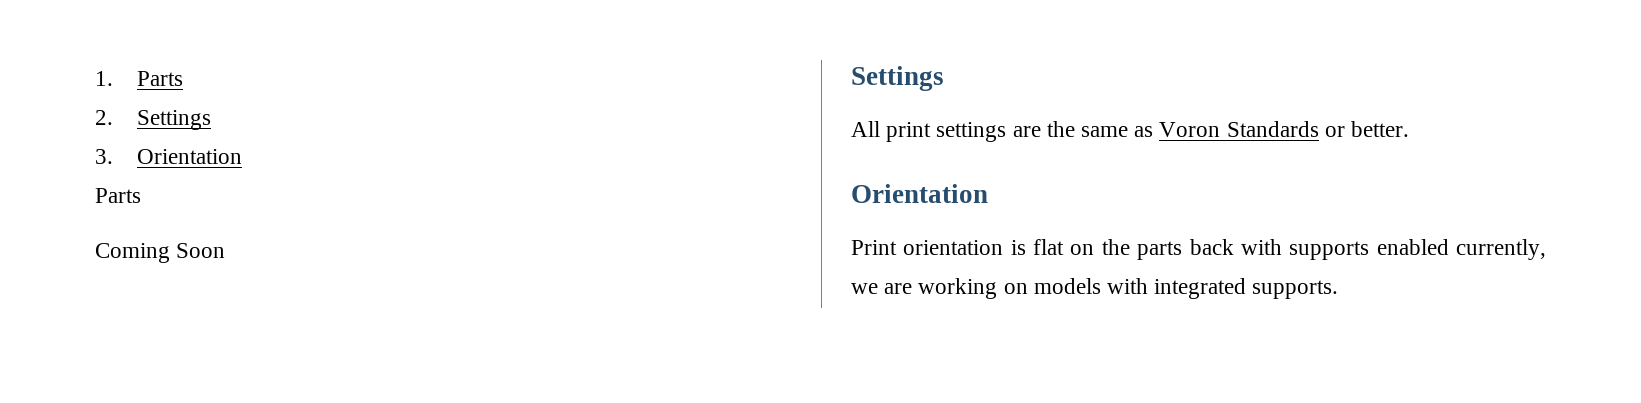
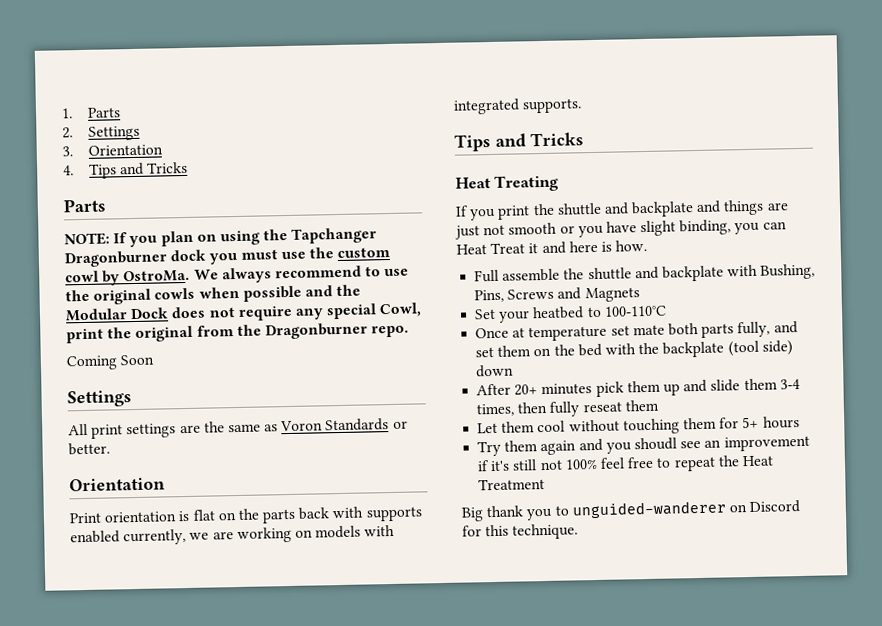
[95,188,141,203] Parts -> [63,161,189,179] [63,198,106,213] [64,227,378,248] [64,246,391,268] [65,265,410,286] [65,284,362,305] [65,302,423,322] [66,322,410,344] 4. Tips and Tricks // Parts // NOTE: If you plan on using the Tapchanger Dragonburner dock you must use the custom cowl by OstroMa. We always recommend to use the original cowls when possible and the Modular Dock does not require any special Cowl, print the original from the Dragonburner repo.
(1339, 289) none -> [454,132,584,152] [455,174,560,192] [455,199,789,221] [455,219,787,240] [456,239,648,255] [474,263,816,283] [474,287,640,303] [474,305,667,323] [475,321,798,342] [475,340,793,358] [476,364,515,378] [476,378,800,397] [476,399,659,417] [477,416,800,435] [477,435,810,457] [477,455,774,472] [478,477,546,491] [461,500,801,522] [462,523,579,540] // Tips and Tricks // Heat Treating // If you print the shuttle and backplate and things are just not smooth or you have slight binding, you can Heat Treat it and here is how. // Full assemble the shuttle and backplate with Bushing, Pins, Screws and Magnets // Set your heatbed to 100-110°C // Once at temperature set mate both parts fully, and set them on the bed with the backplate (tool side) down // After 20+ minutes pick them up and slide them 3-4 times, then fully reseat them // Let them cool without touching them for 5+ hours // Try them again and you shoudl see an improvement if it's still not 100% feel free to repeat the Heat Treatment // Big thank you to unguided-wanderer on Discord for this technique.

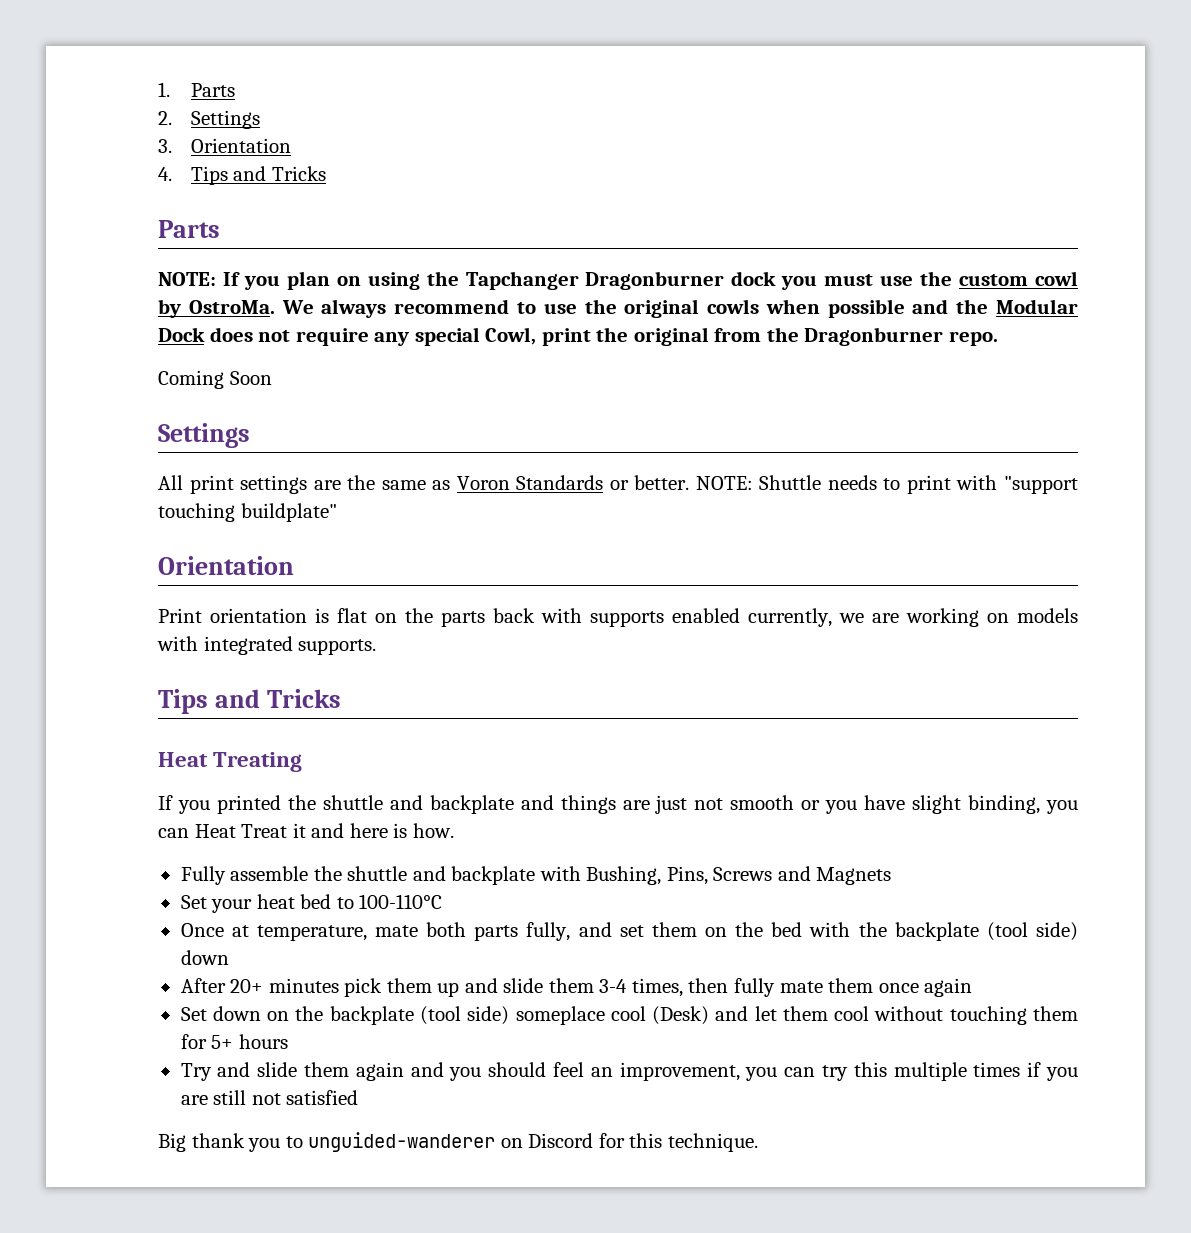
(110, 449) none -> [695,475,1078,494] [158,503,337,522] NOTE: Shuttle needs to print with "support touching buildplate"
[497,205,531,220] print -> [216,795,281,814] printed
[474,269,500,283] Full -> [180,866,226,885] Fully
[532,306,585,320] heatbed -> [256,894,332,909] heat bed
[528,325,630,342] temperature set -> [256,925,367,941] temperature,
[582,399,659,413] [477,422,499,434] reseat them // Let -> [779,978,973,997] [180,1006,777,1025] mate them once again // Set down on the backplate (tool side) someplace cool (Desk) and let
(502, 448) none -> [217,1062,298,1077] and slide
[633,435,810,452] [477,455,774,472] [478,477,546,491] shoudl see an improvement if it's still not 100% feel free to repeat the Heat Treatment -> [488,1062,1079,1081] [180,1090,359,1105] should feel an improvement, you can try this multiple times if you are still not satisfied

